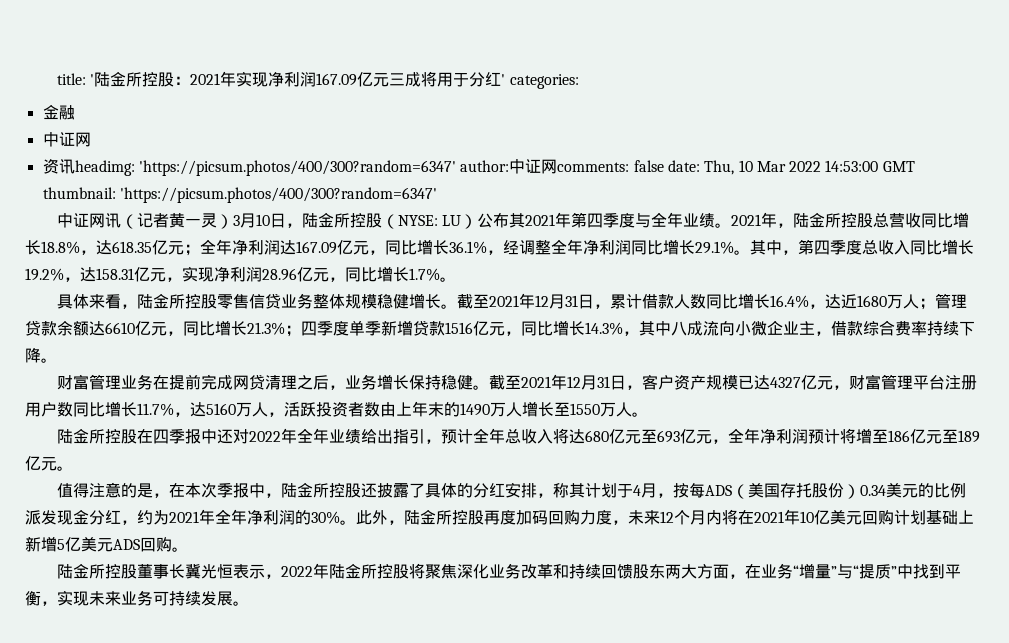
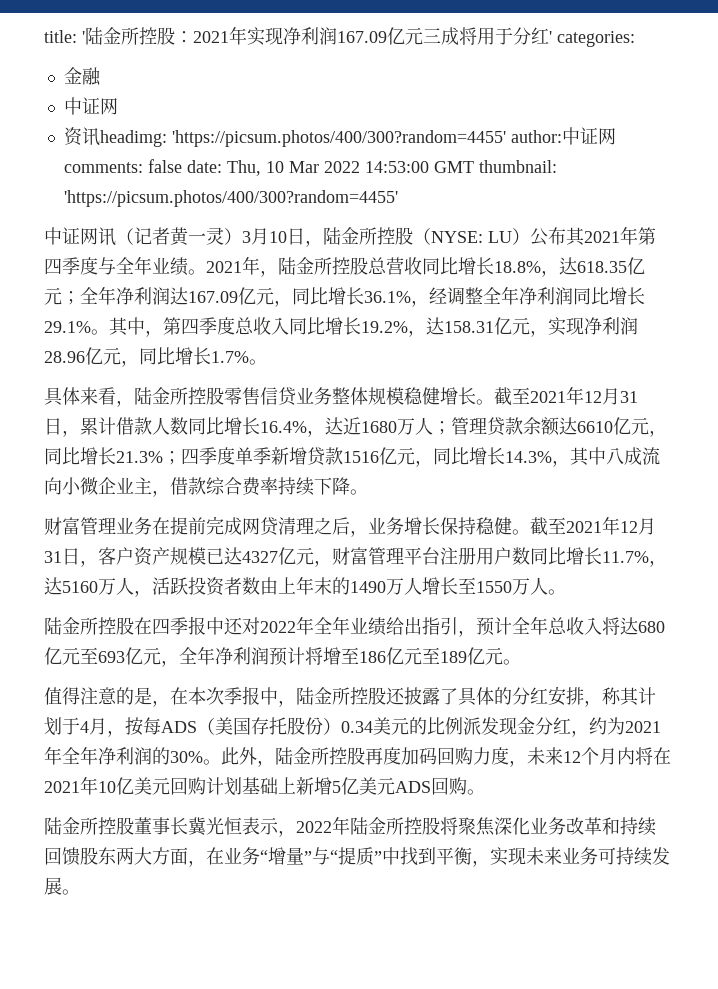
[138,160,456,176] 'https://picsum.photos/400/300?random=6347' -> [171,130,506,147] 'https://picsum.photos/400/300?random=4455'
[119,187,437,203] 'https://picsum.photos/400/300?random=6347' -> [63,190,398,207] 'https://picsum.photos/400/300?random=4455'

